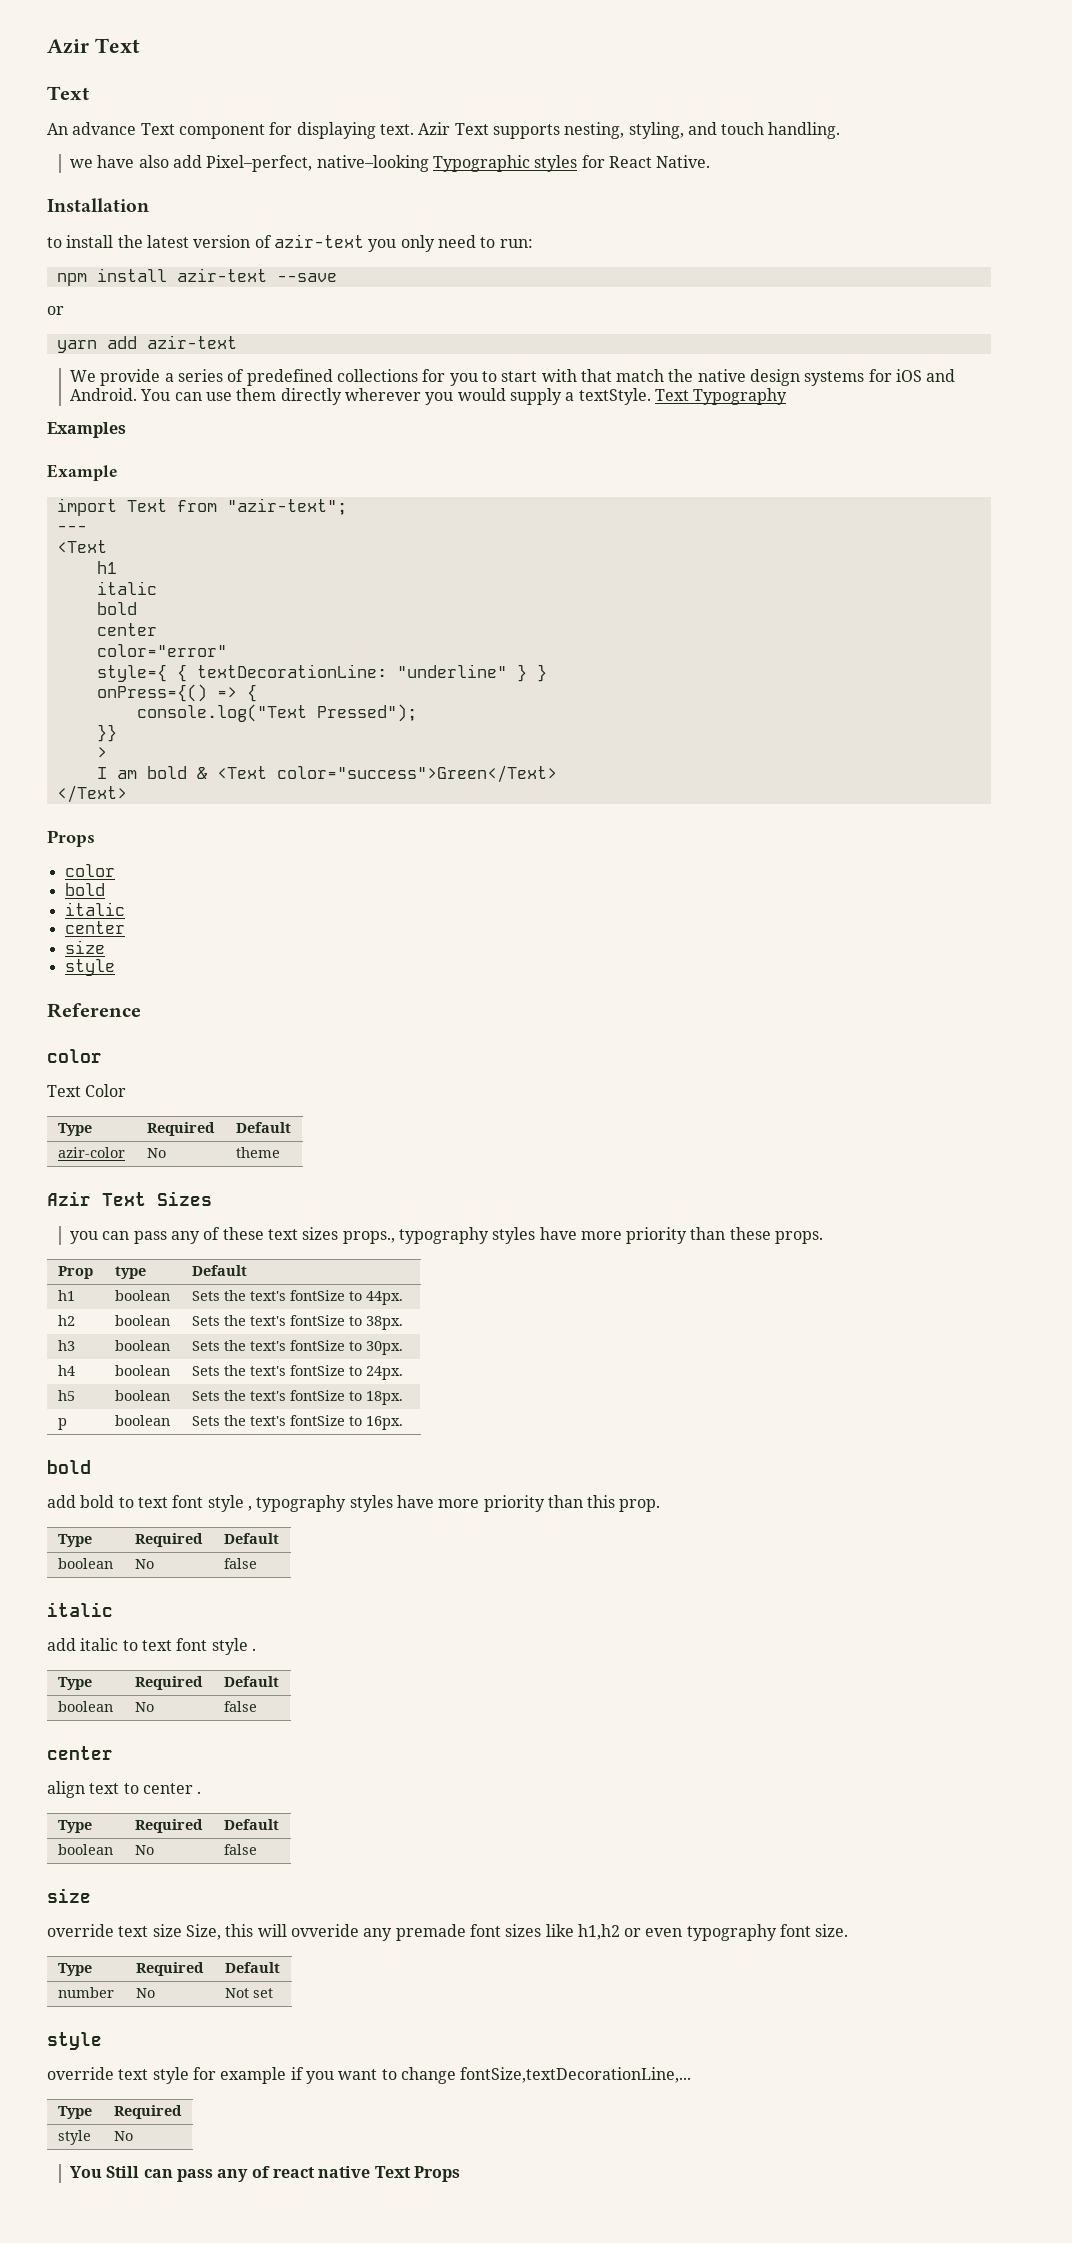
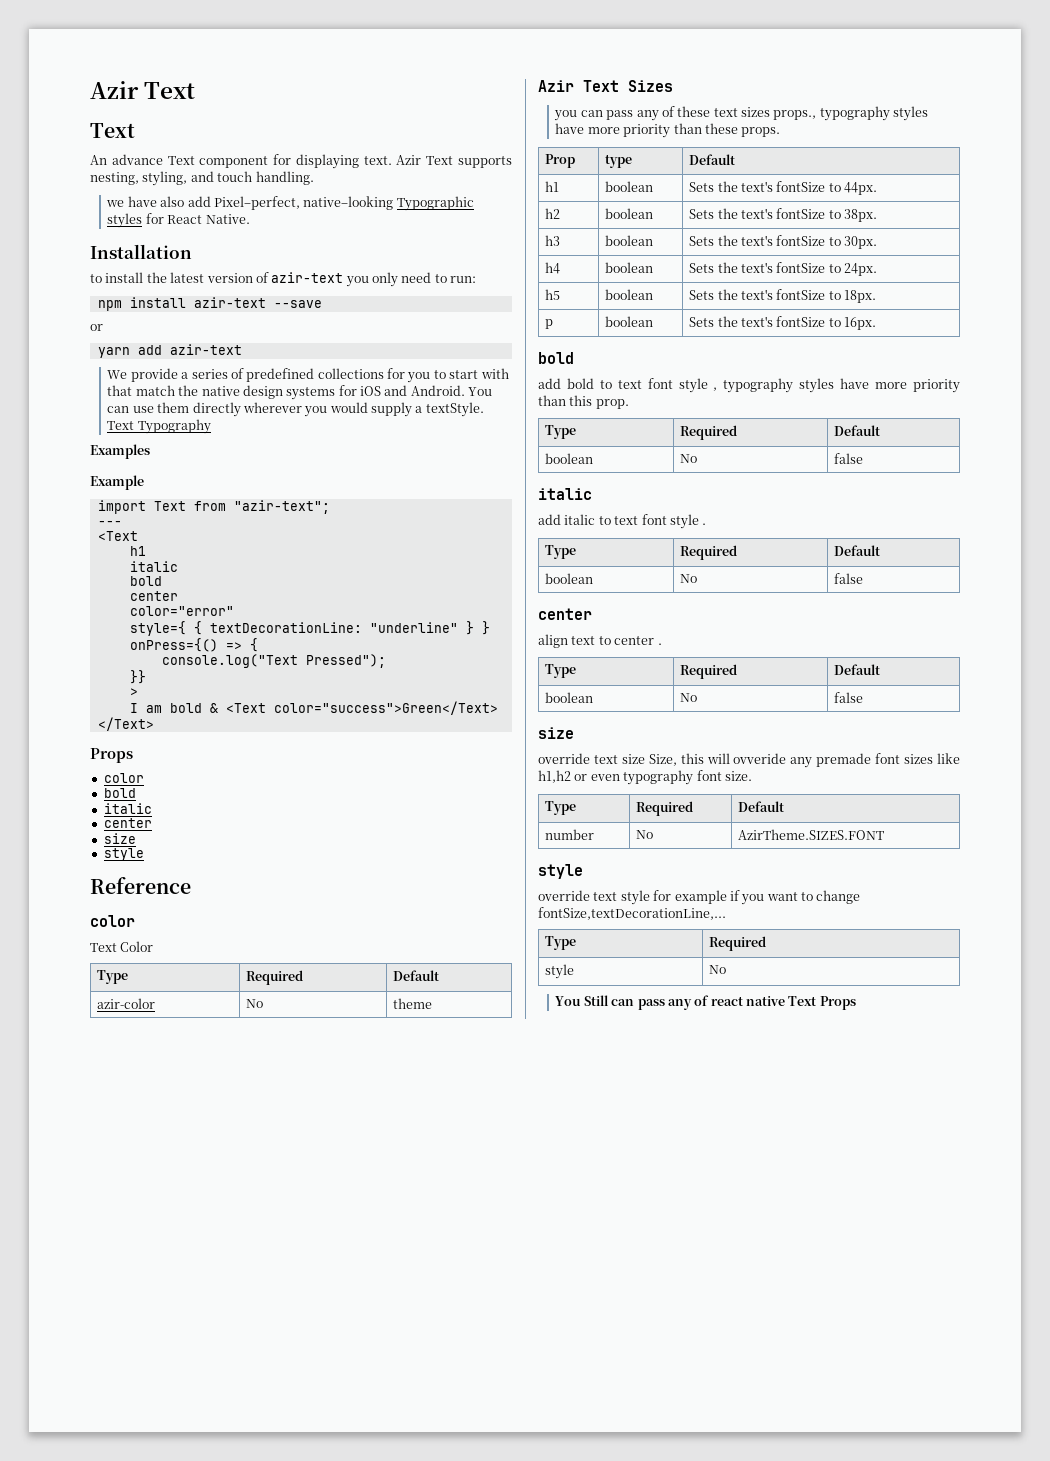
[224,1988,273,1998] Not set -> [738,829,885,840] AzirTheme.SIZES.FONT

